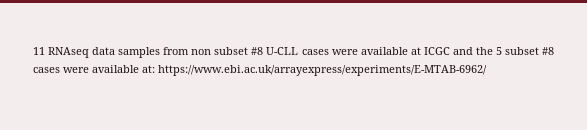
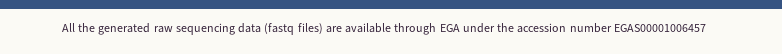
[33,47,554,58] [33,65,487,76] 11 RNAseq data samples from non subset #8 U-CLL cases were available at ICGC and the 5 subset #8 cases were available at: https://www.ebi.ac.uk/arrayexpress/experiments/E-MTAB-6962/ -> [62,23,706,35] All the generated raw sequencing data (fastq files) are available through EGA under the accession number EGAS00001006457

